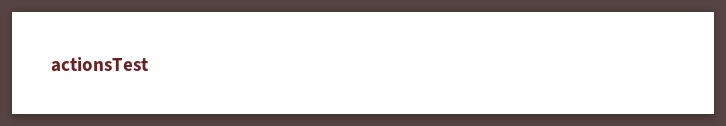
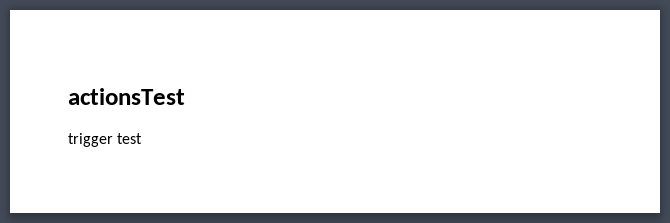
(148, 64) none -> [68,133,143,147] // trigger test

